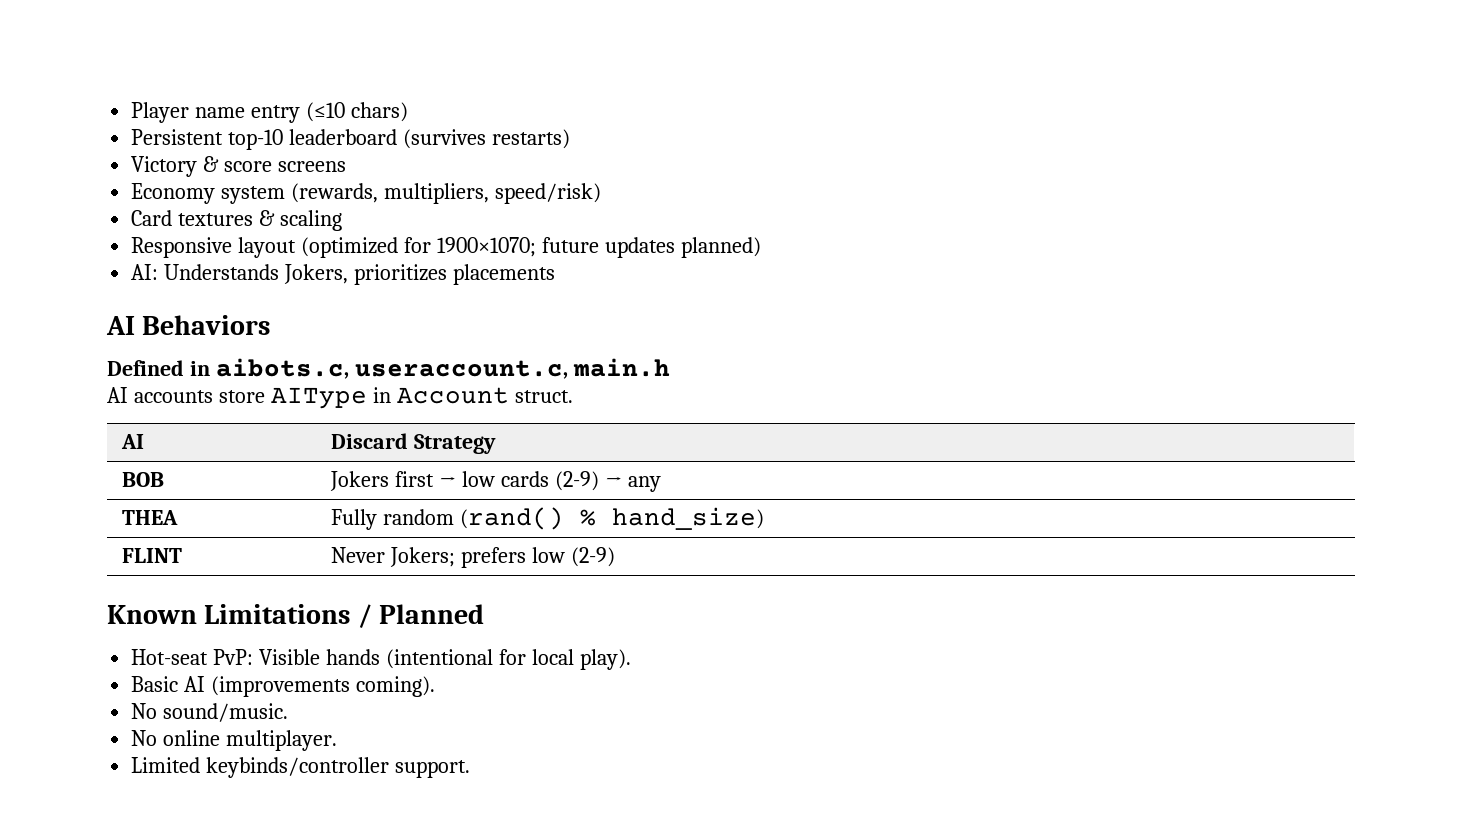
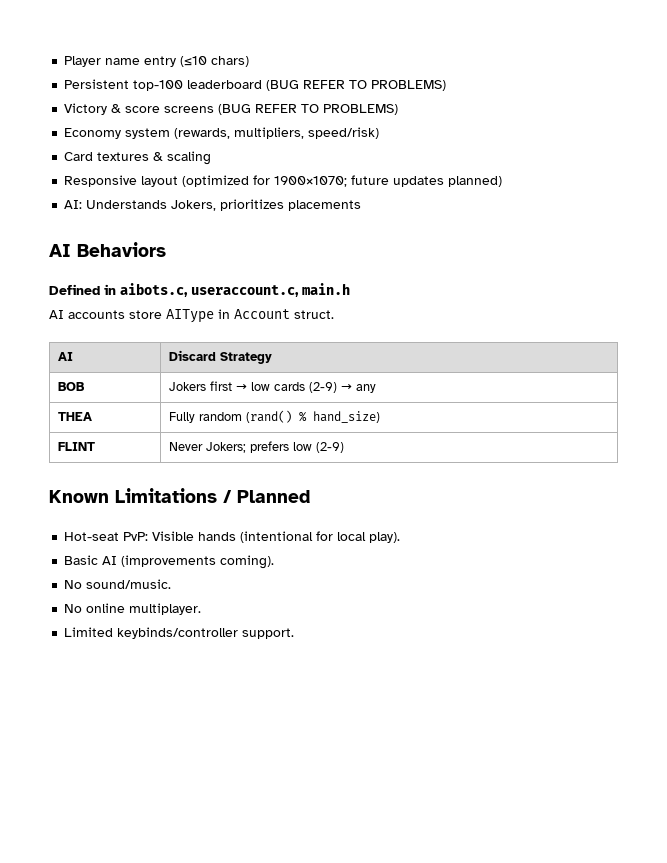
[228,129,570,150] top-10 leaderboard (survives restarts) -> [133,80,447,91] top-100 leaderboard (BUG REFER TO PROBLEMS)
(347, 166) none -> [218,104,399,115] (BUG REFER TO PROBLEMS)

